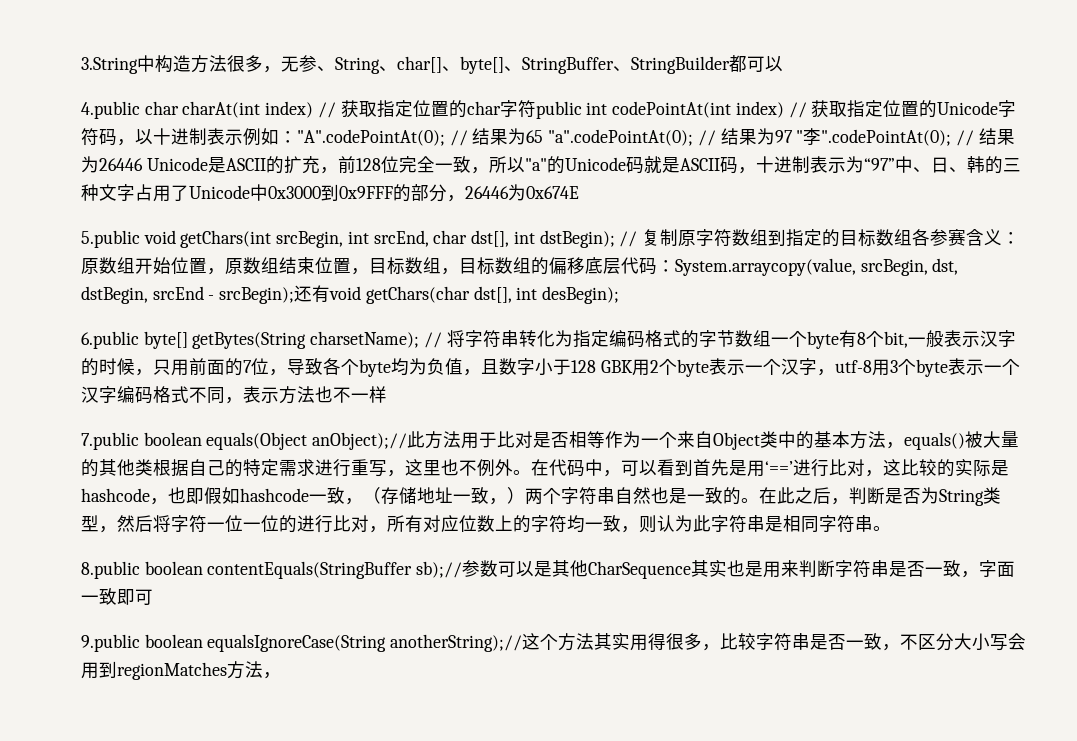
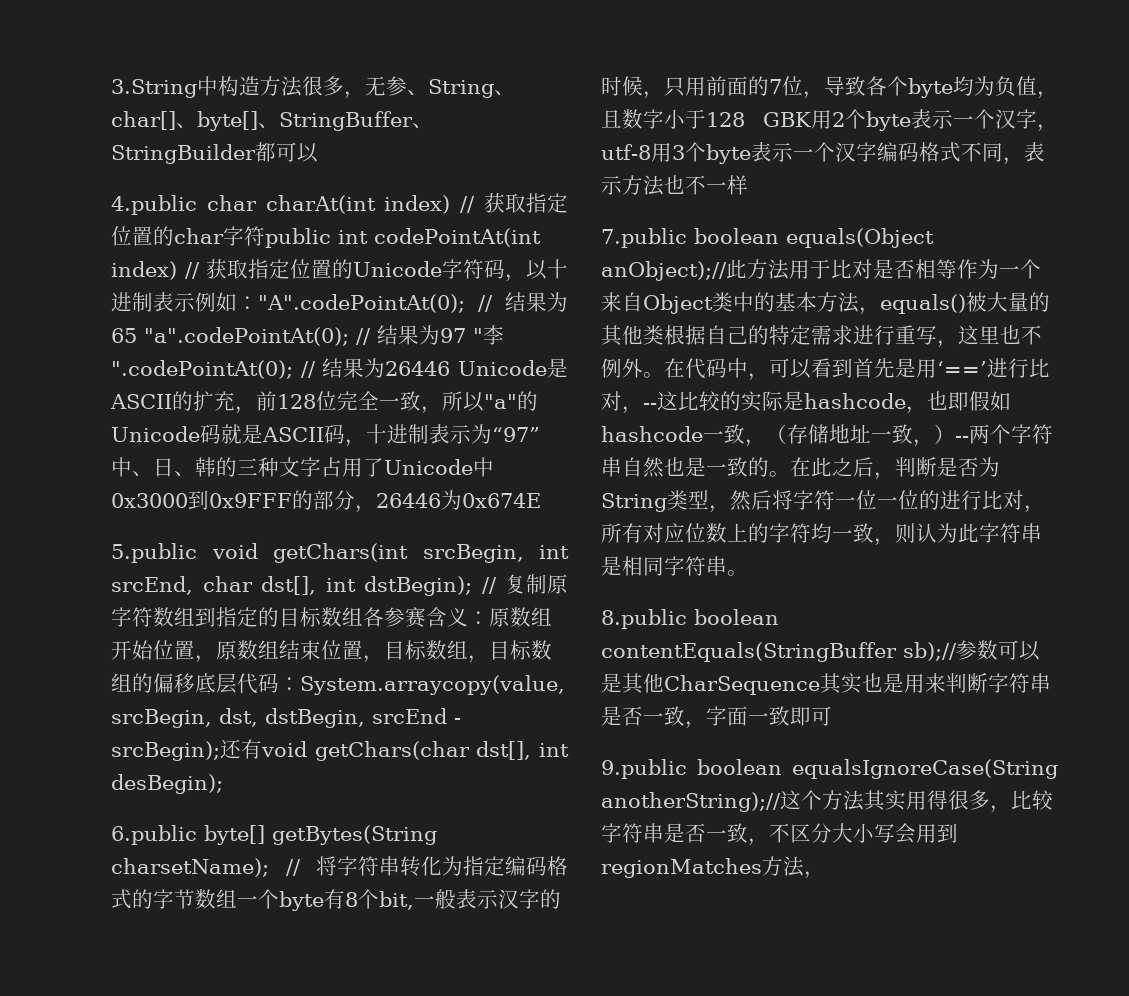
(883, 473) none -> [643,403,657,409] --
(525, 495) none -> [955,436,969,442] --

